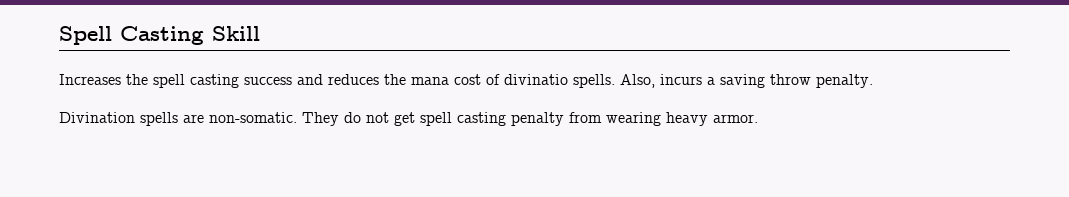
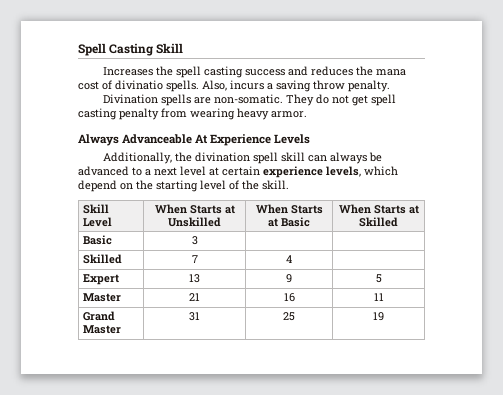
(758, 118) none -> [78,134,311,146] [102,152,382,164] [78,166,398,178] [78,180,289,192] [82,204,109,214] [82,217,112,227] [154,204,235,214] [168,217,221,227] [255,204,323,214] [268,217,310,227] [338,204,419,214] [359,217,398,227] [82,235,112,245] [191,236,198,245] [82,254,122,264] [191,255,198,263] [286,255,292,263] [82,274,119,285] [189,274,200,283] [286,274,292,283] [375,274,382,283] [82,293,121,302] [189,293,200,301] [283,293,295,302] [373,293,384,301] [82,311,115,321] [82,325,121,334] [189,312,200,321] [283,312,295,321] [373,312,384,321] // Always Advanceable At Experience Levels // Additionally, the divination spell skill can always be advanced to a next level at certain experience levels, which depend on the starting level of the skill. // Skill Level | When Starts at Unskilled | When Starts at Basic | When Starts at Skilled // Basic | 3 | | // Skilled | 7 | 4 | // Expert | 13 | 9 | 5 // Master | 21 | 16 | 11 // Grand Master | 31 | 25 | 19

